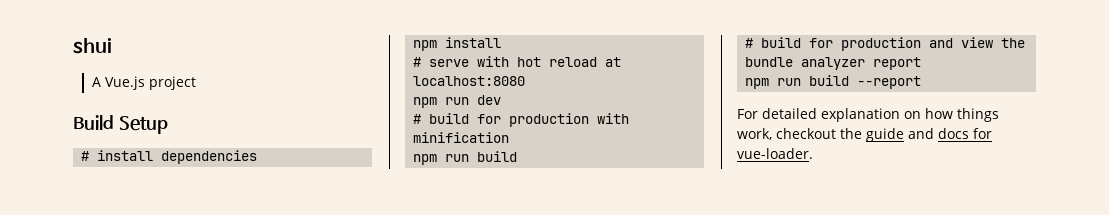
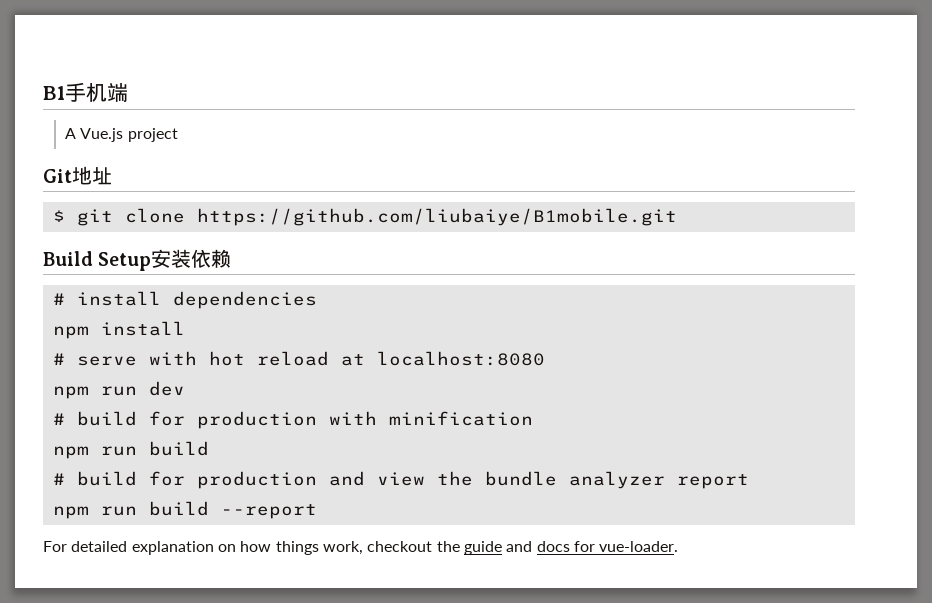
[73,38,112,54] shui -> [43,82,128,102] B1手机端
(196, 83) none -> [43,166,112,185] [52,208,677,226] // Git地址 // $ git clone https://github.com/liubaiye/B1mobile.git
(168, 125) none -> [151,249,232,268] 安装依赖

